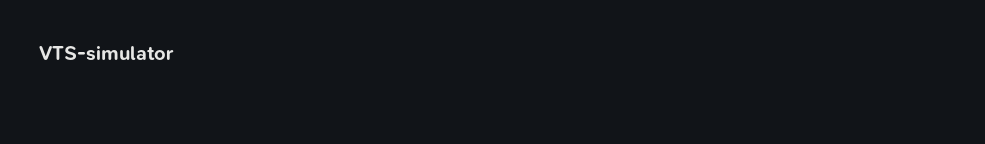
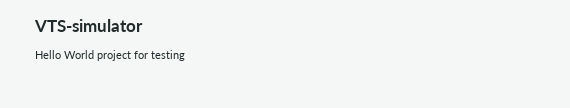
(174, 53) none -> [35,50,185,61] // Hello World project for testing

